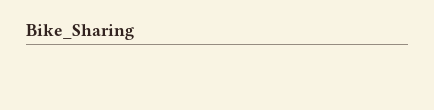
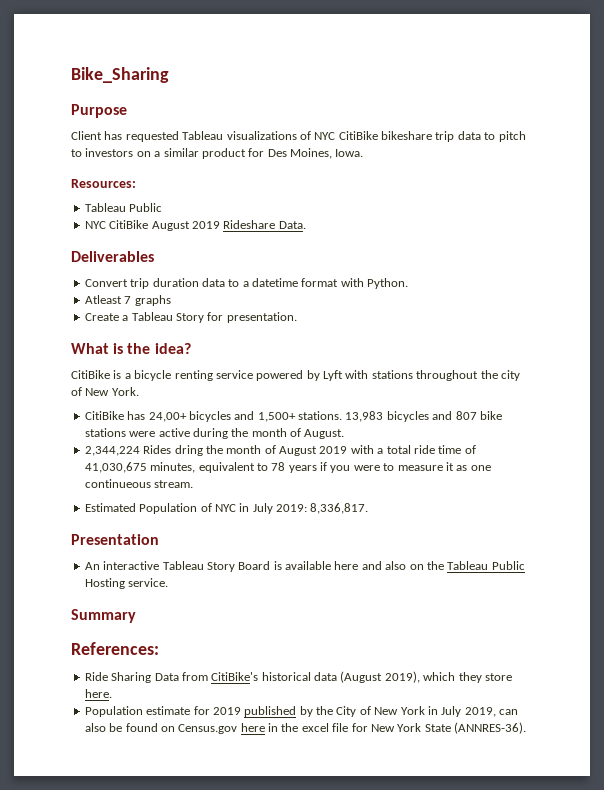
(134, 32) none -> [71,104,127,118] [71,131,526,142] [71,148,364,159] [71,179,136,188] [84,203,163,212] [84,220,306,231] [71,251,154,262] [84,278,409,289] [84,295,171,306] [84,312,297,323] [71,343,191,354] [71,370,520,381] [71,387,139,396] [84,411,502,422] [84,428,345,439] [84,445,476,456] [84,462,491,473] [84,479,194,488] [84,503,369,514] [71,534,159,545] [84,561,525,572] [84,578,169,589] [71,609,136,623] [71,642,159,655] [84,671,512,683] [84,689,112,698] [84,706,518,717] [84,722,526,734] // Purpose // Client has requested Tableau visualizations of NYC CitiBike bikeshare trip data to pitch to investors on a similar product for Des Moines, Iowa. // Resources: // Tableau Public // NYC CitiBike August 2019 Rideshare Data. // Deliverables // Convert trip duration data to a datetime format with Python. // Atleast 7 graphs // Create a Tableau Story for presentation. // What is the idea? // CitiBike is a bicycle renting service powered by Lyft with stations throughout the city of New York. // CitiBike has 24,00+ bicycles and 1,500+ stations. 13,983 bicycles and 807 bike stations were active during the month of August. // 2,344,224 Rides dring the month of August 2019 with a total ride time of 41,030,675 minutes, equivalent to 78 years if you were to measure it as one continueous stream. // Estimated Population of NYC in July 2019: 8,336,817. // Presentation // An interactive Tableau Story Board is available here and also on the Tableau Public Hosting service. // Summary // References: // Ride Sharing Data from CitiBike's historical data (August 2019), which they store here. // Population estimate for 2019 published by the City of New York in July 2019, can also be found on Census.gov here in the excel file for New York State (ANNRES-36).

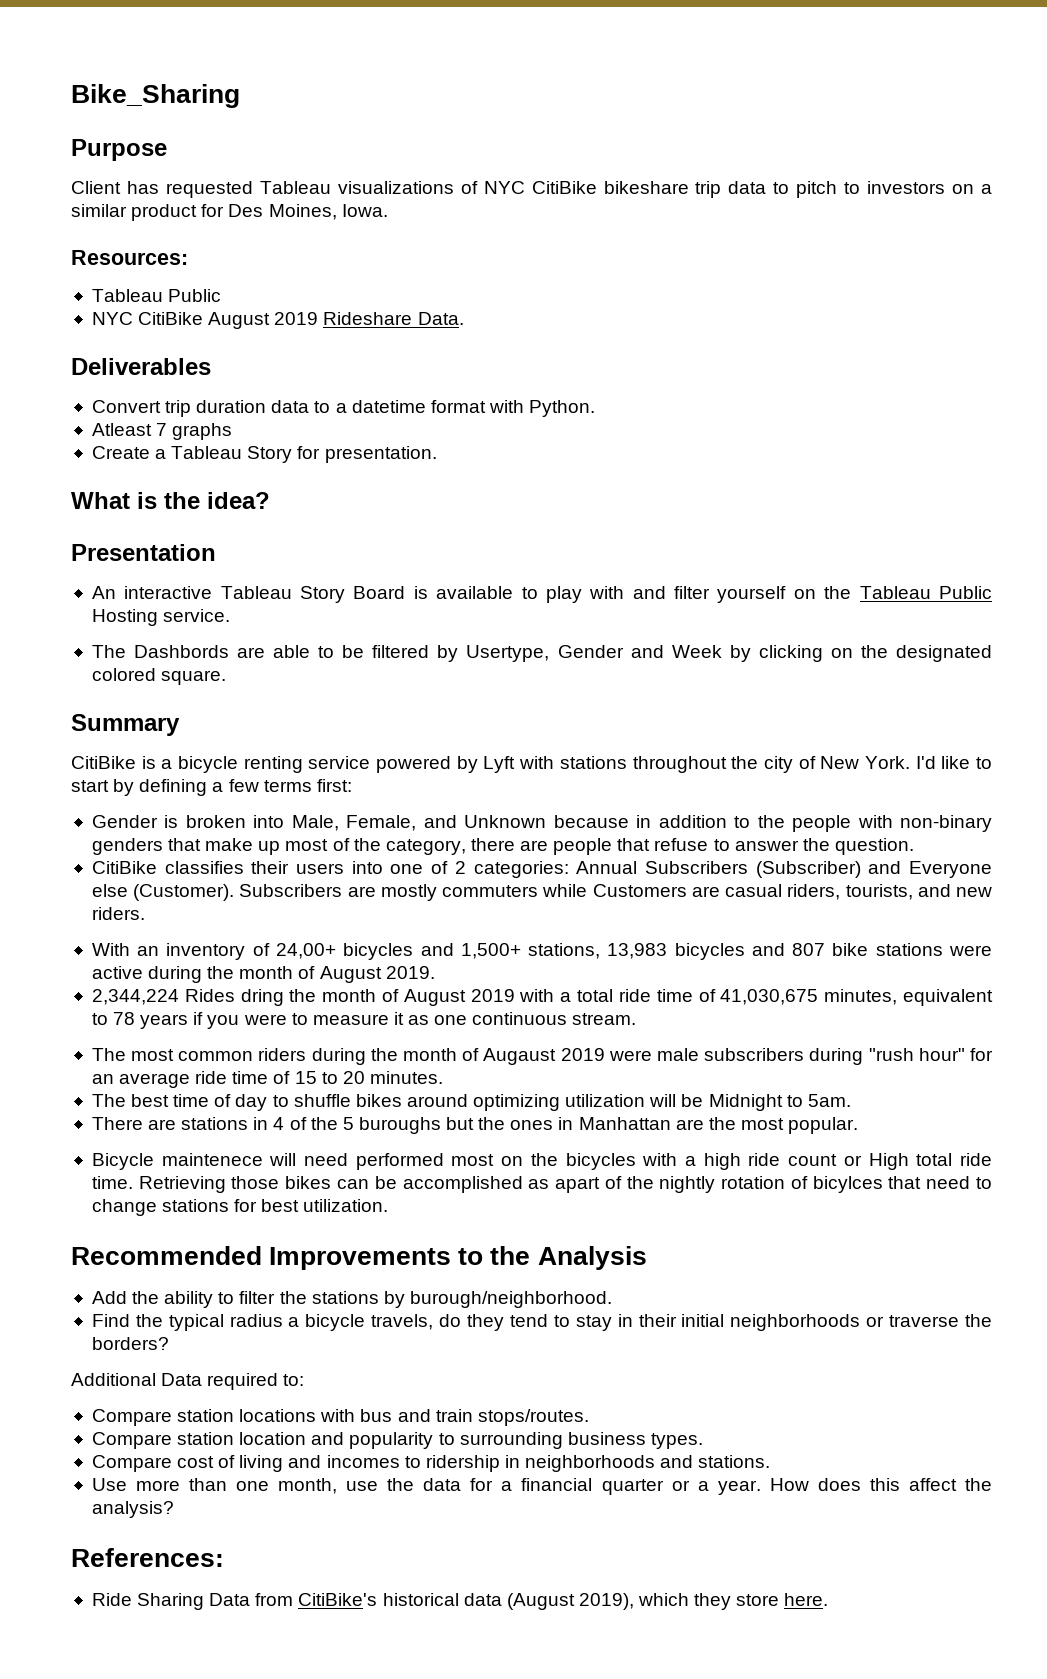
(191, 348) none -> [71,544,216,561] [91,586,993,603] [91,609,231,626] [91,645,993,662] [91,668,227,685] [71,714,180,736] // Presentation // An interactive Tableau Story Board is available to play with and filter yourself on the Tableau Public Hosting service. // The Dashbords are able to be filtered by Usertype, Gender and Week by clicking on the designated colored square. // Summary
[84,411,146,420] // CitiBike has -> [915,756,993,769] [71,779,352,796] [91,815,993,832] [91,838,914,855] [91,861,993,878] [91,884,993,901] [91,907,145,920] [91,943,270,960] I'd like to start by defining a few terms first: // Gender is broken into Male, Female, and Unknown because in addition to the people with non-binary genders that make up most of the category, there are people that refuse to answer the question. // CitiBike classifies their users into one of 2 categories: Annual Subscribers (Subscriber) and Everyone else (Customer). Subscribers are mostly commuters while Customers are casual riders, tourists, and new riders. // With an inventory of
[298,411,342,420] stations. -> [528,943,601,959] stations,
[304,429,345,439] August. -> [319,966,435,983] August 2019.
[84,479,151,488] continueous -> [472,1012,568,1025] continuous
[84,503,369,514] [71,534,159,545] [84,561,525,572] [84,578,169,589] [71,609,136,623] Estimated Population of NYC in July 2019: 8,336,817. // Presentation // An interactive Tableau Story Board is available here and also on the Tableau Public Hosting service. // Summary -> [91,1048,994,1065] [91,1071,443,1088] [91,1094,851,1111] [91,1117,859,1134] [91,1153,993,1170] [91,1176,992,1193] [91,1199,389,1216] [71,1246,647,1270] [91,1291,612,1308] [91,1314,992,1331] [91,1337,169,1350] [71,1373,305,1390] [91,1409,589,1426] [91,1432,703,1449] [91,1455,771,1472] [91,1478,992,1495] [91,1501,174,1518] The most common riders during the month of Augaust 2019 were male subscribers during "rush hour" for an average ride time of 15 to 20 minutes. // The best time of day to shuffle bikes around optimizing utilization will be Midnight to 5am. // There are stations in 4 of the 5 buroughs but the ones in Manhattan are the most popular. // Bicycle maintenece will need performed most on the bicycles with a high ride count or High total ride time. Retrieving those bikes can be accomplished as apart of the nightly rotation of bicylces that need to change stations for best utilization. // Recommended Improvements to the Analysis // Add the ability to filter the stations by burough/neighborhood. // Find the typical radius a bicycle travels, do they tend to stay in their initial neighborhoods or traverse the borders? // Additional Data required to: // Compare station locations with bus and train stops/routes. // Compare station location and popularity to surrounding business types. // Compare cost of living and incomes to ridership in neighborhoods and stations. // Use more than one month, use the data for a financial quarter or a year. How does this affect the analysis?
[84,706,518,717] [84,722,526,734] // Population estimate for 2019 published by the City of New York in July 2019, can also be found on Census.gov here in the excel file for New York State (ANNRES-36). -> (829, 1599) none

